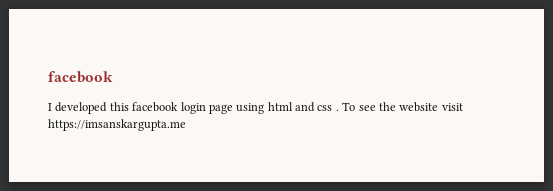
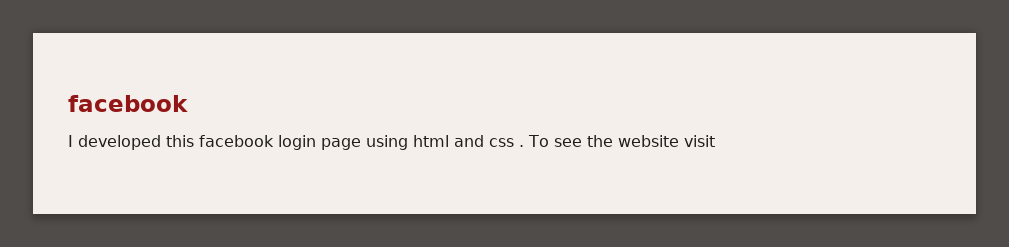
[48,119,186,131] https://imsanskargupta.me -> (715, 141) none

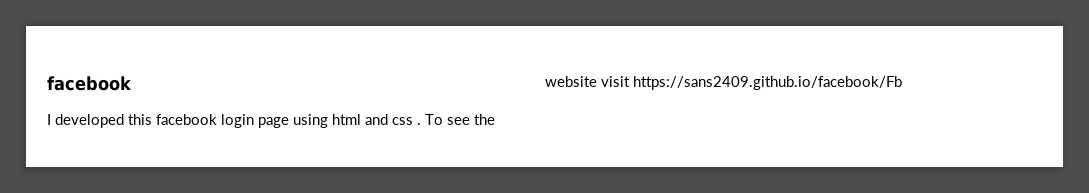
(715, 141) none -> [633,76,902,90] https://sans2409.github.io/facebook/Fb

